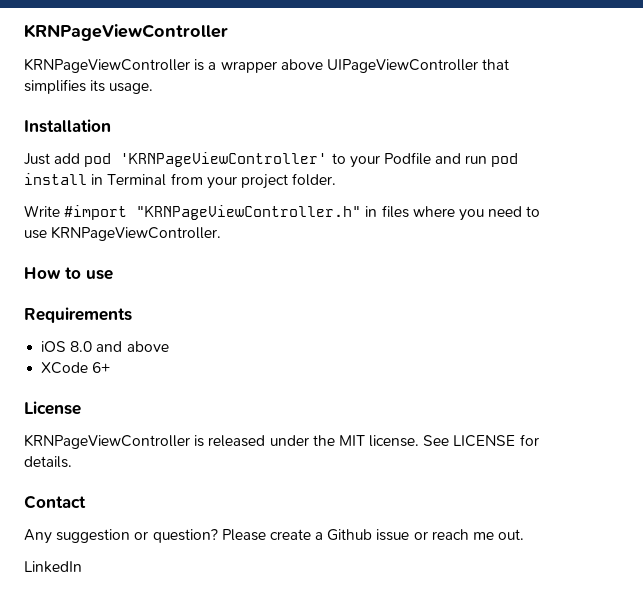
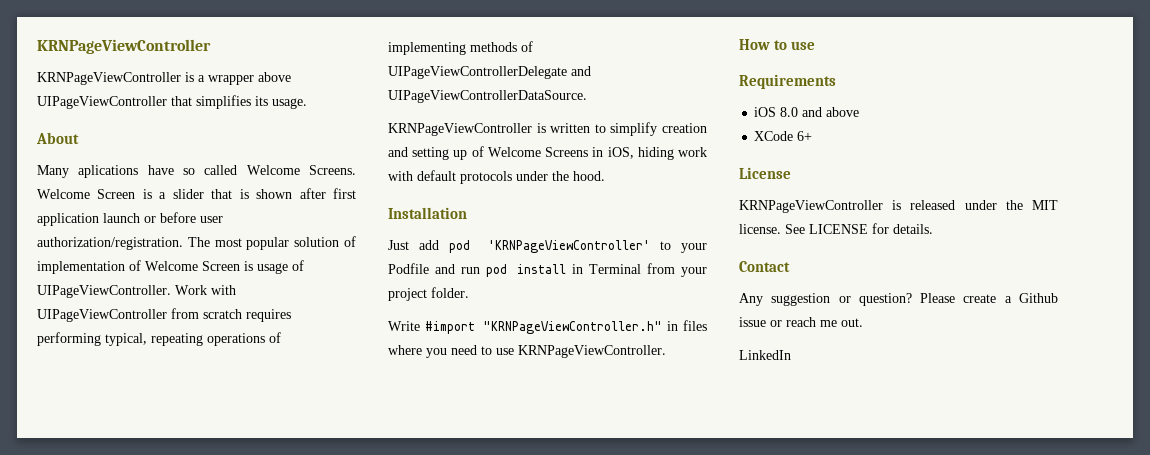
(154, 88) none -> [36,132,79,144] [37,165,356,178] [37,188,357,199] [37,212,223,226] [37,236,357,250] [37,260,304,274] [37,285,236,298] [37,308,291,322] [37,332,281,346] [388,41,533,55] [388,66,591,79] [388,90,587,103] [388,122,707,136] [388,146,707,160] [388,170,605,184] // About // Many aplications have so called Welcome Screens. Welcome Screen is a slider that is shown after first application launch or before user authorization/registration. The most popular solution of implementation of Welcome Screen is usage of UIPageViewController. Work with UIPageViewController from scratch requires performing typical, repeating operations of implementing methods of UIPageViewControllerDelegate and UIPageViewControllerDataSource. // KRNPageViewController is written to simplify creation and setting up of Welcome Screens in iOS, hiding work with default protocols under the hood.

